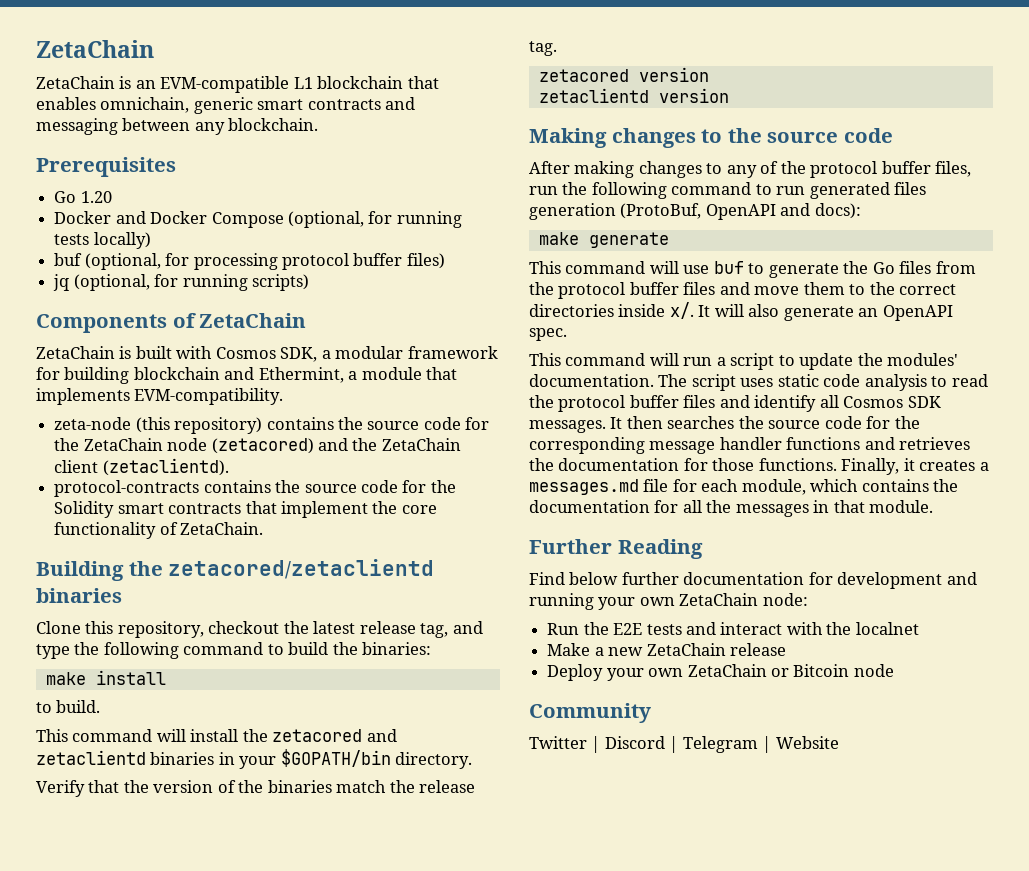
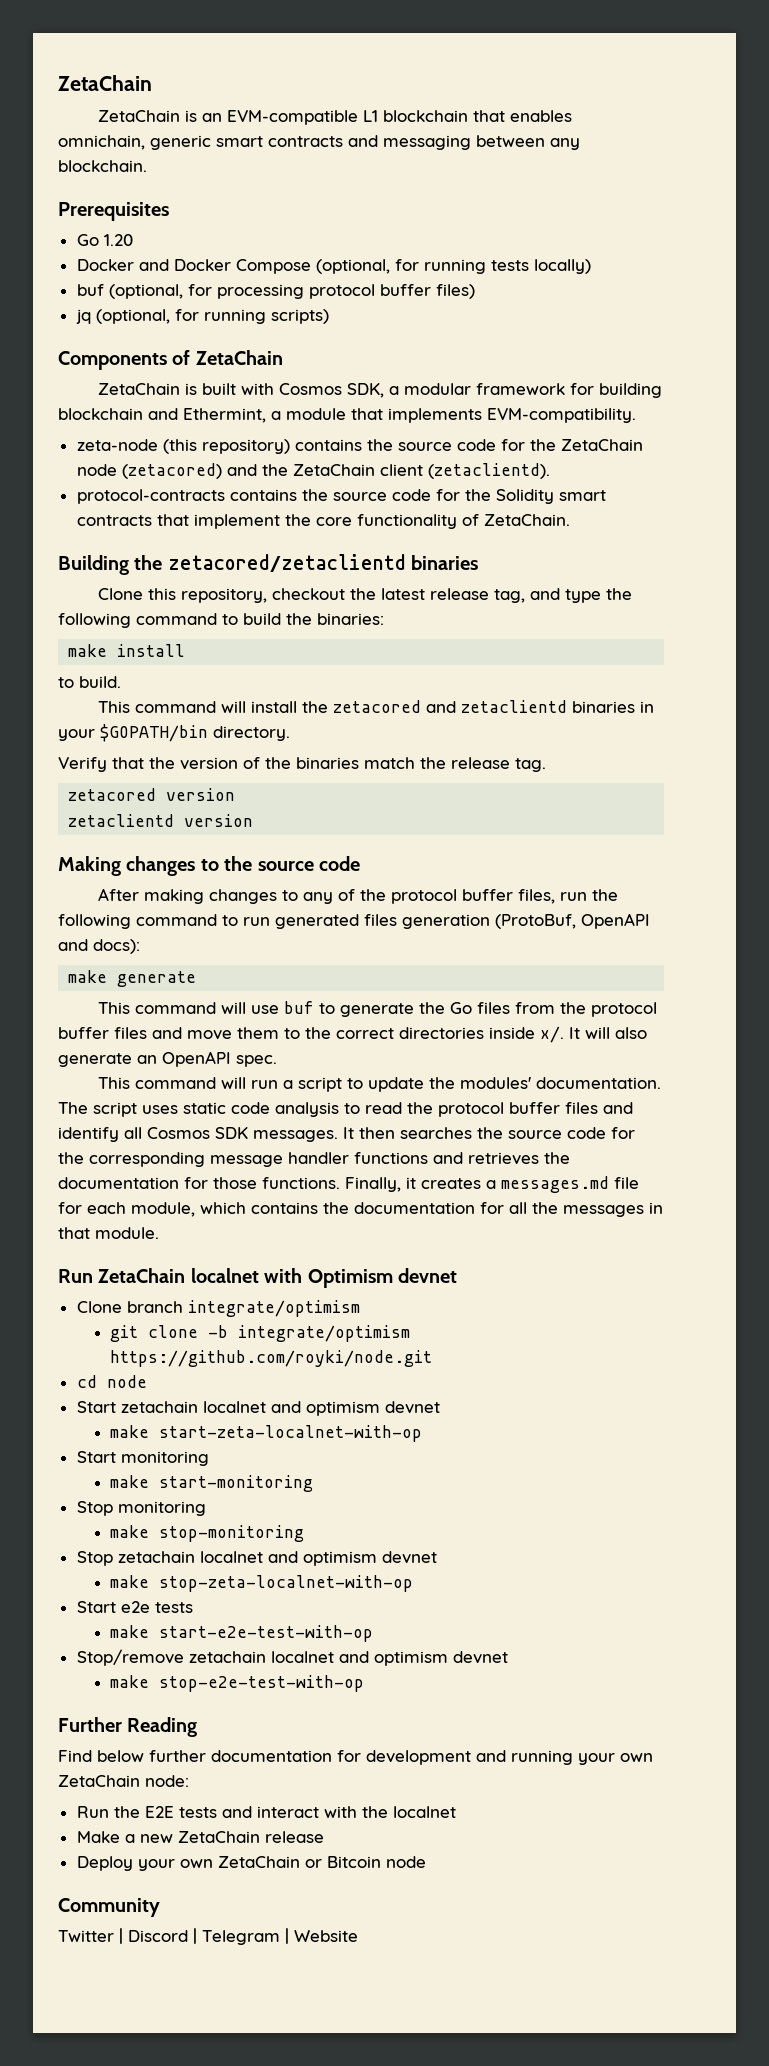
(934, 506) none -> [58,1268,457,1288] [76,1300,360,1317] [110,1325,411,1342] [110,1350,433,1367] [76,1375,147,1388] [76,1401,440,1416] [110,1425,423,1442] [76,1451,209,1466] [110,1475,314,1492] [76,1501,206,1516] [110,1525,305,1542] [76,1551,437,1566] [110,1575,414,1592] [76,1601,193,1613] [110,1625,374,1642] [76,1649,508,1666] [110,1675,365,1692] // Run ZetaChain localnet with Optimism devnet // Clone branch integrate/optimism // git clone -b integrate/optimism https://github.com/royki/node.git // cd node // Start zetachain localnet and optimism devnet // make start-zeta-localnet-with-op // Start monitoring // make start-monitoring // Stop monitoring // make stop-monitoring // Stop zetachain localnet and optimism devnet // make stop-zeta-localnet-with-op // Start e2e tests // make start-e2e-test-with-op // Stop/remove zetachain localnet and optimism devnet // make stop-e2e-test-with-op

